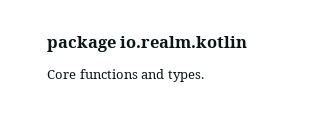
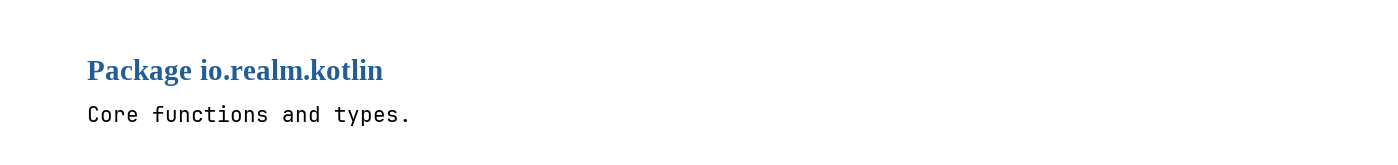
[47,36,116,52] package -> [87,59,192,86] Package

